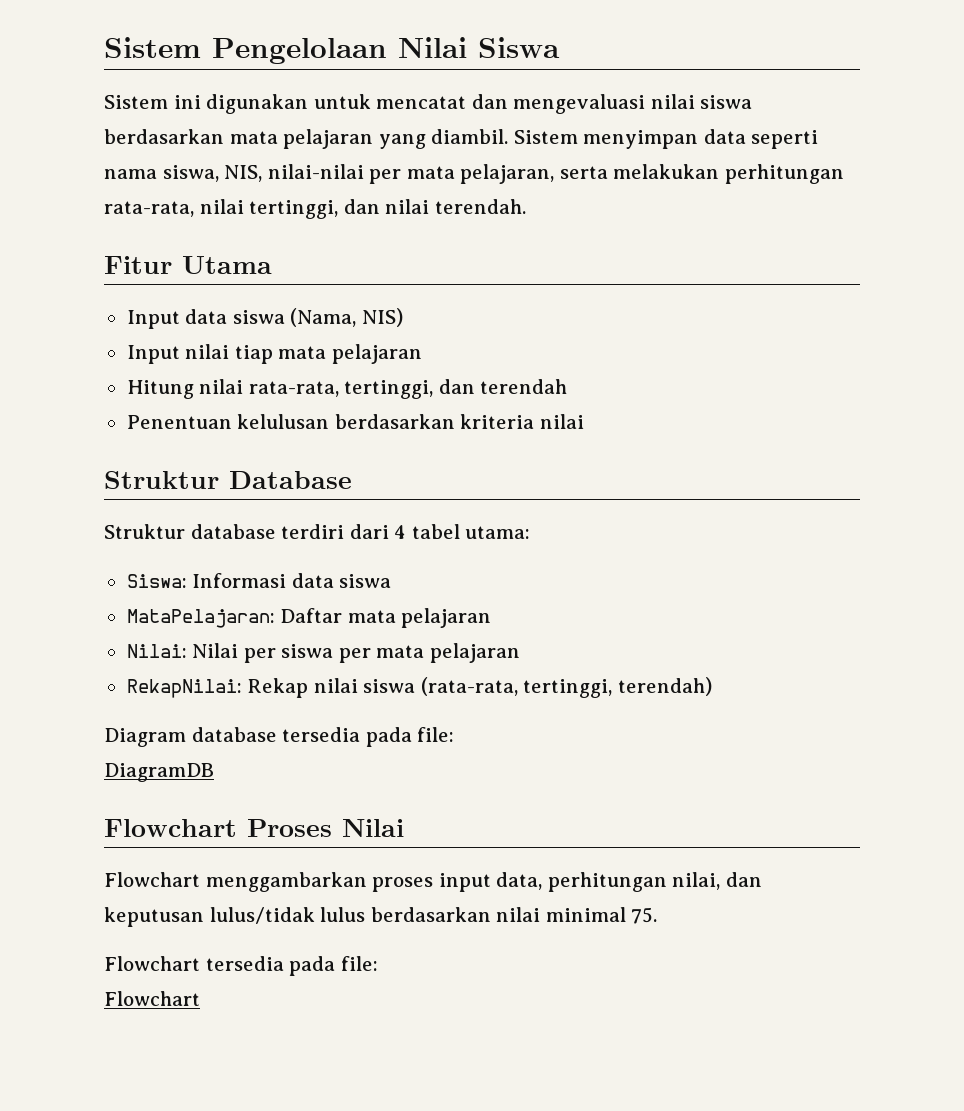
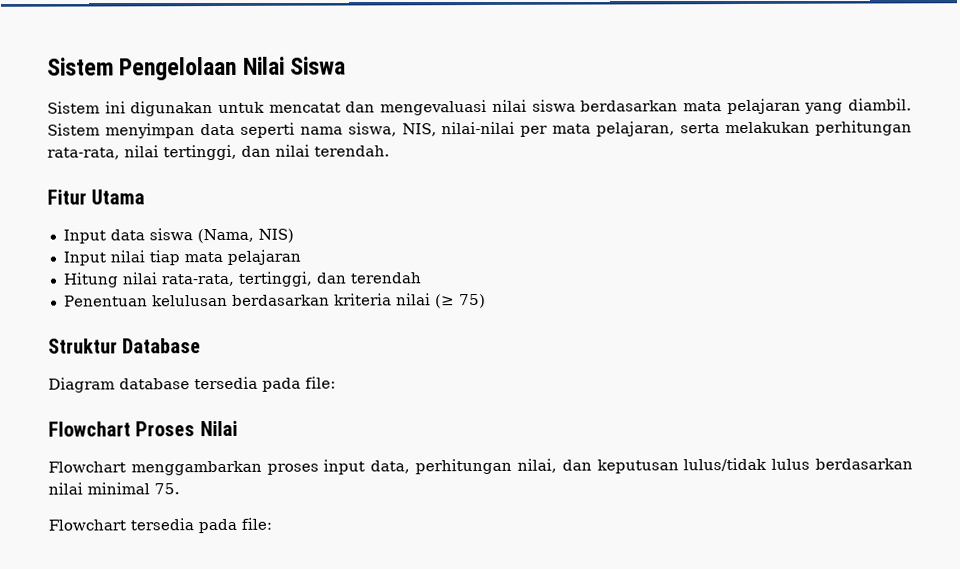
(584, 421) none -> [434,293,486,309] (≥ 75)
[104,524,531,539] [126,573,392,588] [126,608,492,628] [126,643,520,663] [126,677,712,698] // Struktur database terdiri dari 4 tabel utama: // Siswa: Informasi data siswa // MataPelajaran: Daftar mata pelajaran // Nilai: Nilai per siswa per mata pelajaran // RekapNilai: Rekap nilai siswa (rata-rata, tertinggi, terendah) -> (202, 346) none
[104,763,214,782] // DiagramDB -> (336, 382) none
[104,991,200,1006] // Flowchart -> (272, 523) none

